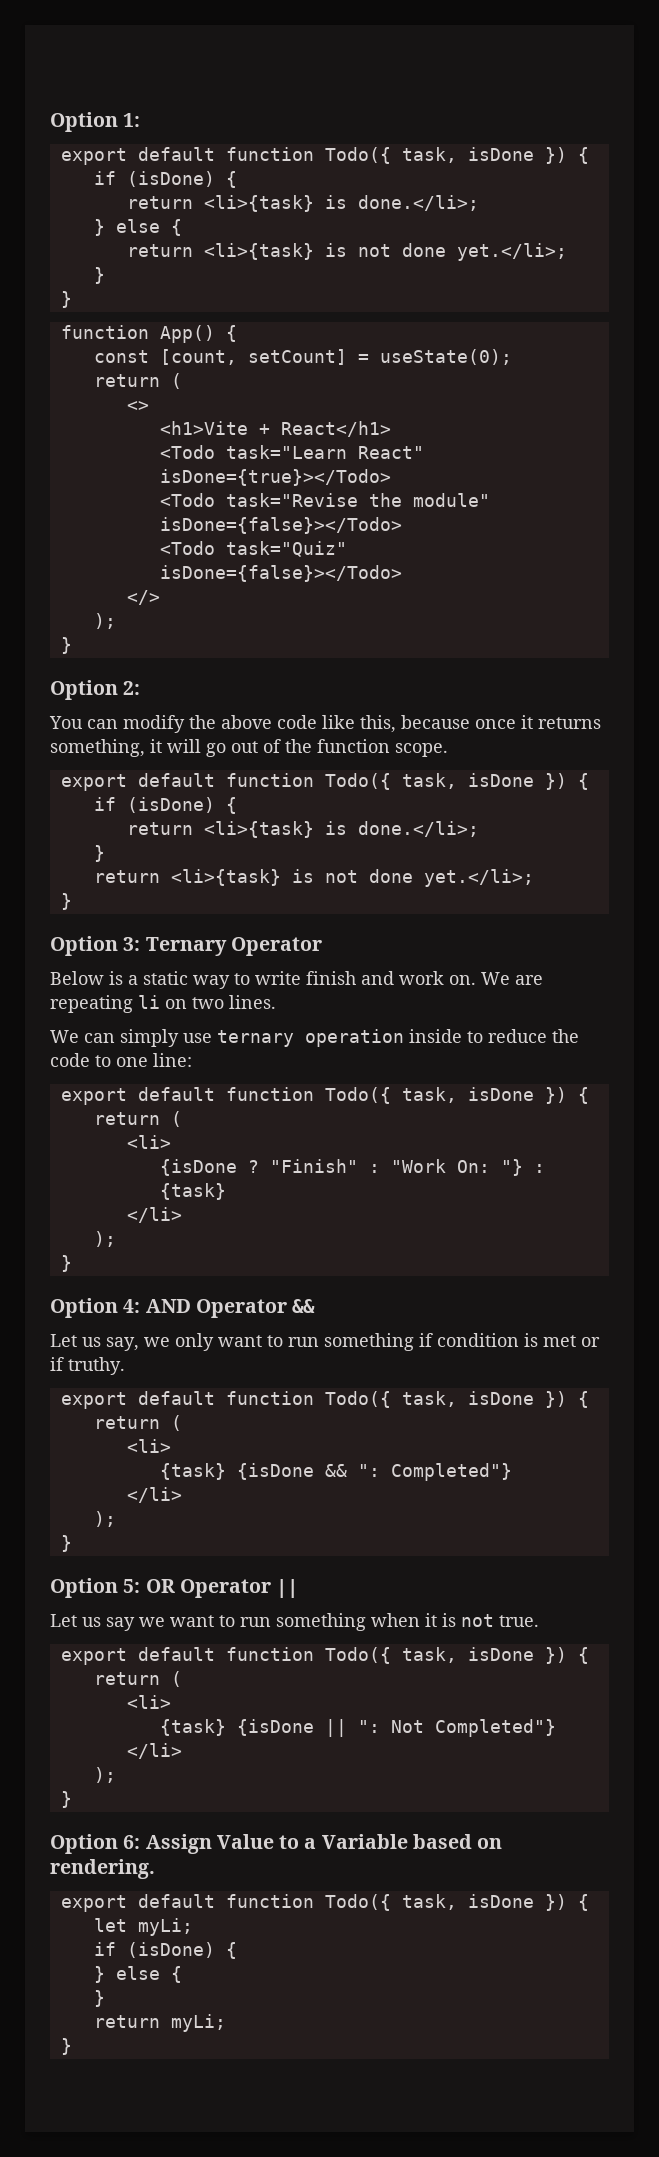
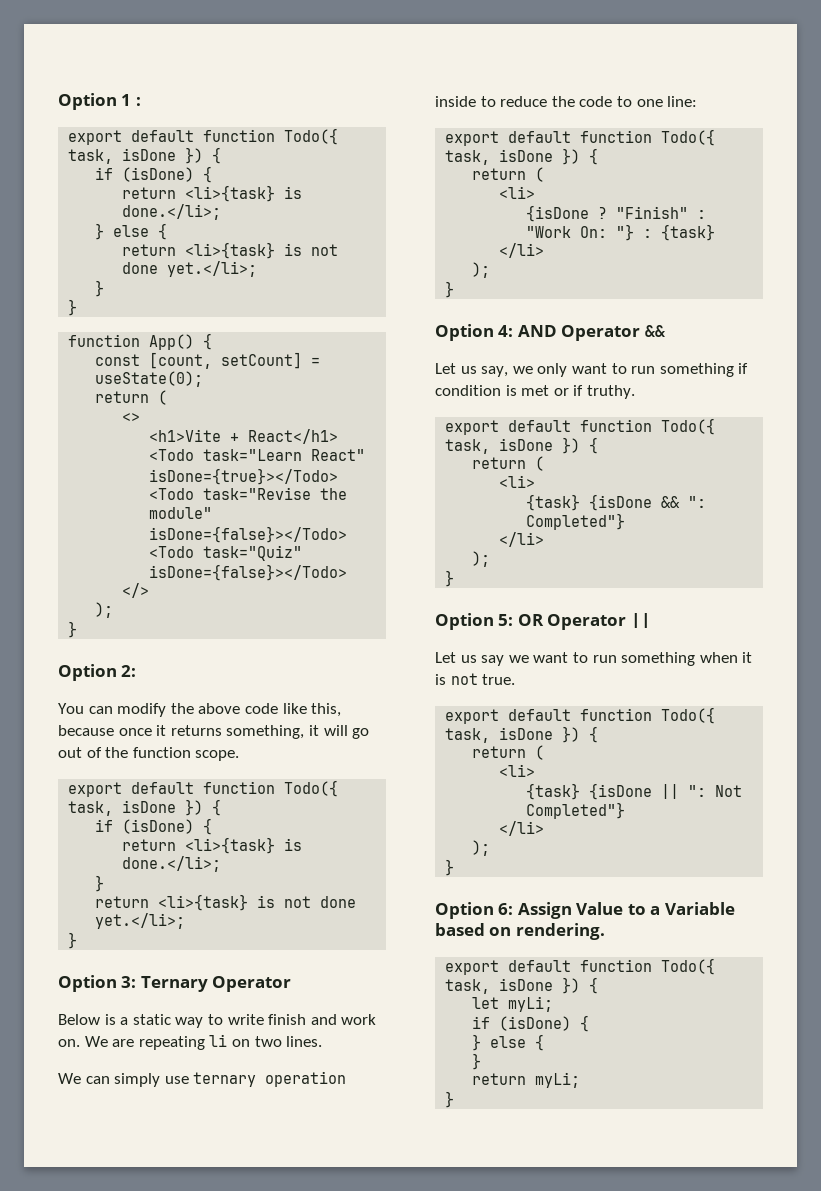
[50,112,141,132] Option 1: -> [58,93,141,110] Option 1 :

